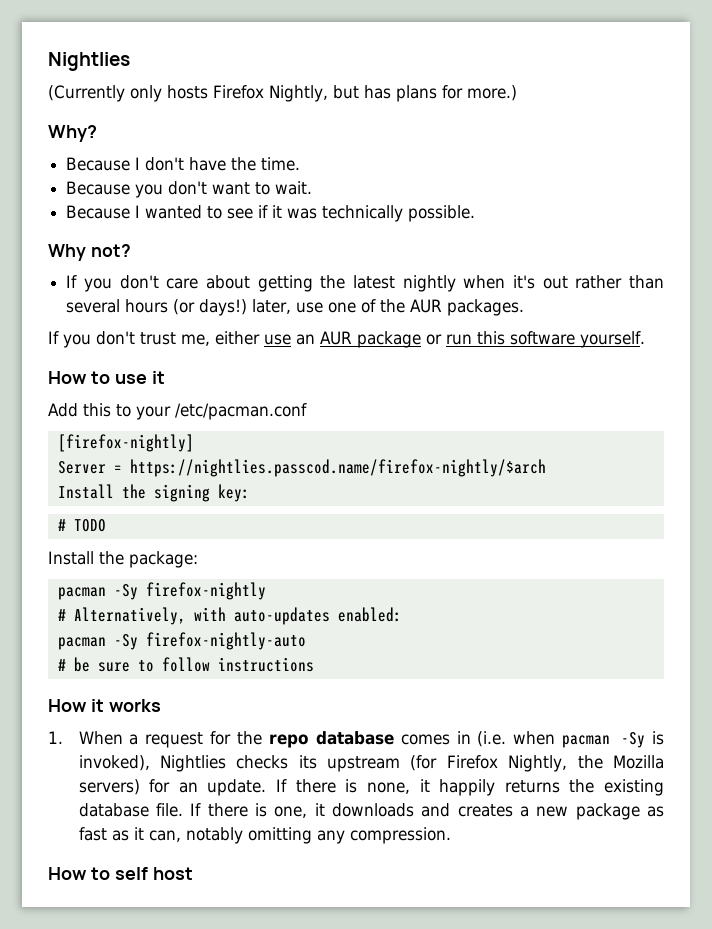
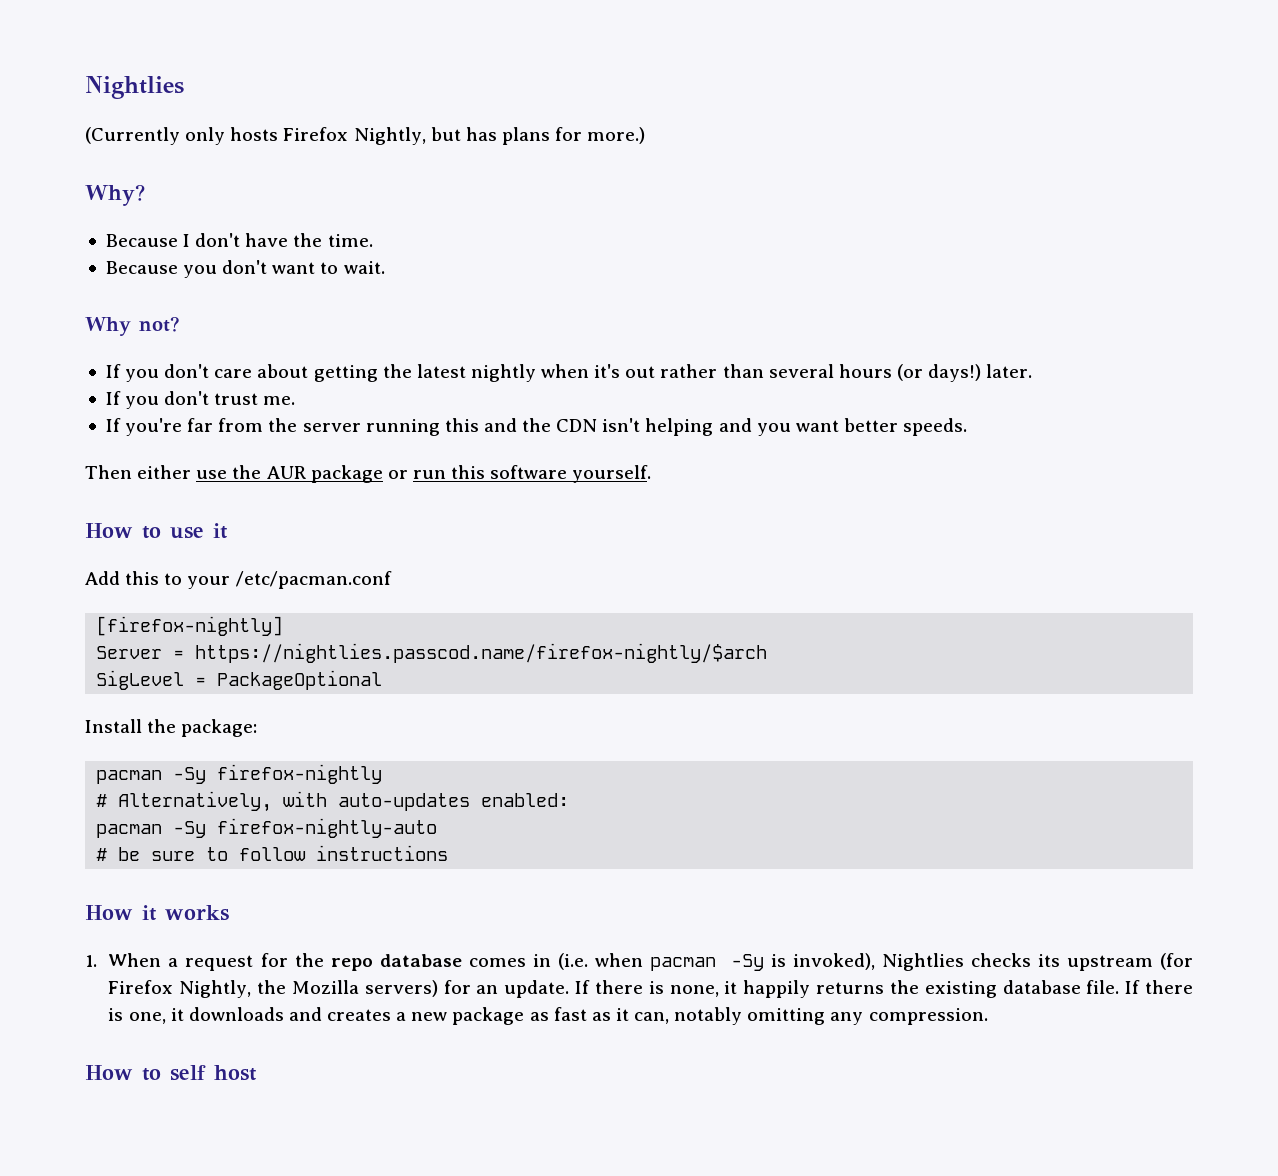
[66,205,476,222] // Because I wanted to see if it was technically possible. -> (385, 267) none
[252,299,525,316] [48,331,210,348] later, use one of the AUR packages. // If you don't trust me, -> [986,364,1033,378] [105,391,296,409] [105,418,968,436] [85,465,132,479] later. // If you don't trust me. // If you're far from the server running this and the CDN isn't helping and you want better speeds. // Then
[296,334,315,345] an -> [232,465,262,479] the
[57,484,250,502] [57,519,106,532] Install the signing key: // # TODO -> [96,670,383,690] SigLevel = PackageOptional

